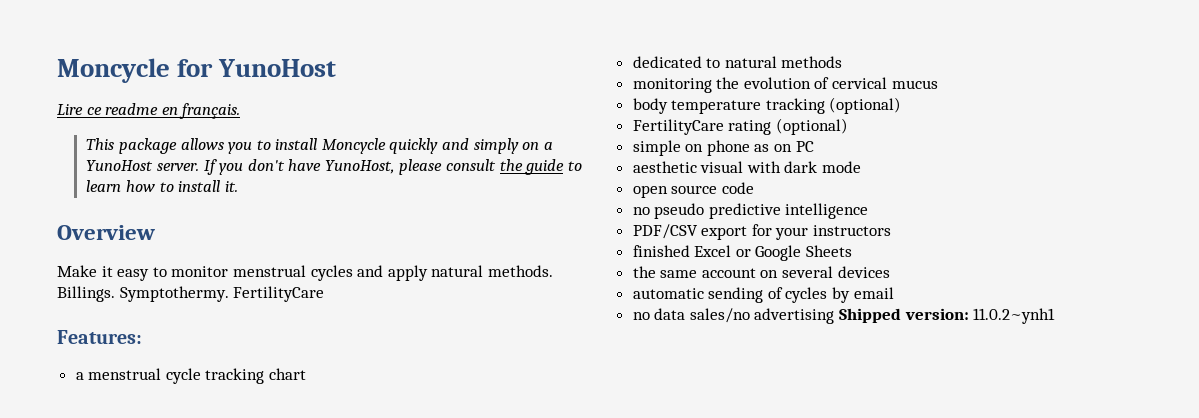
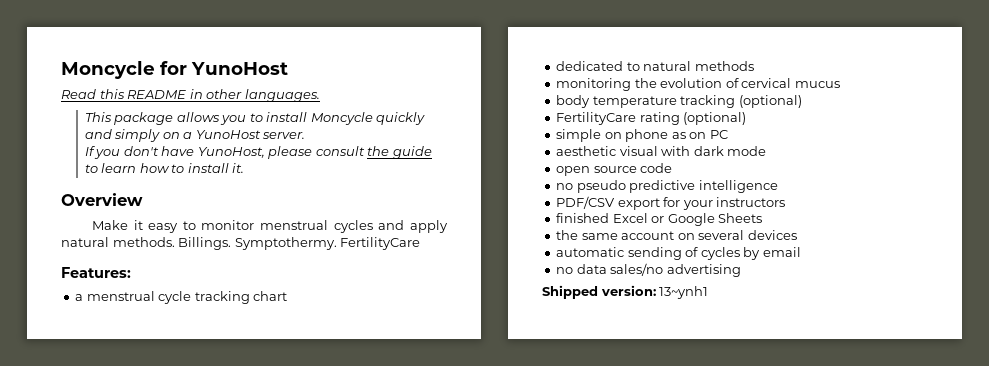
[57,103,241,119] Lire ce readme en français. -> [61,89,320,102] Read this README in other languages.
(199, 167) none -> (306, 135) //
(835, 316) none -> (741, 270) //
[973,308,1056,324] 11.0.2~ynh1 -> [659,286,709,299] 13~ynh1

